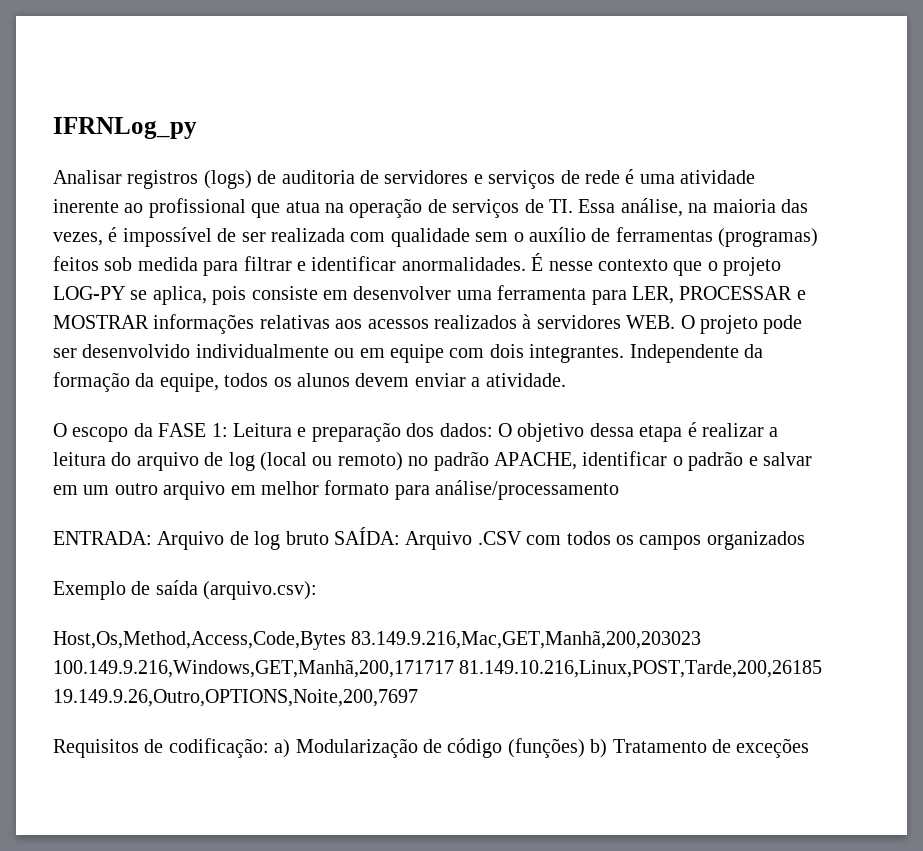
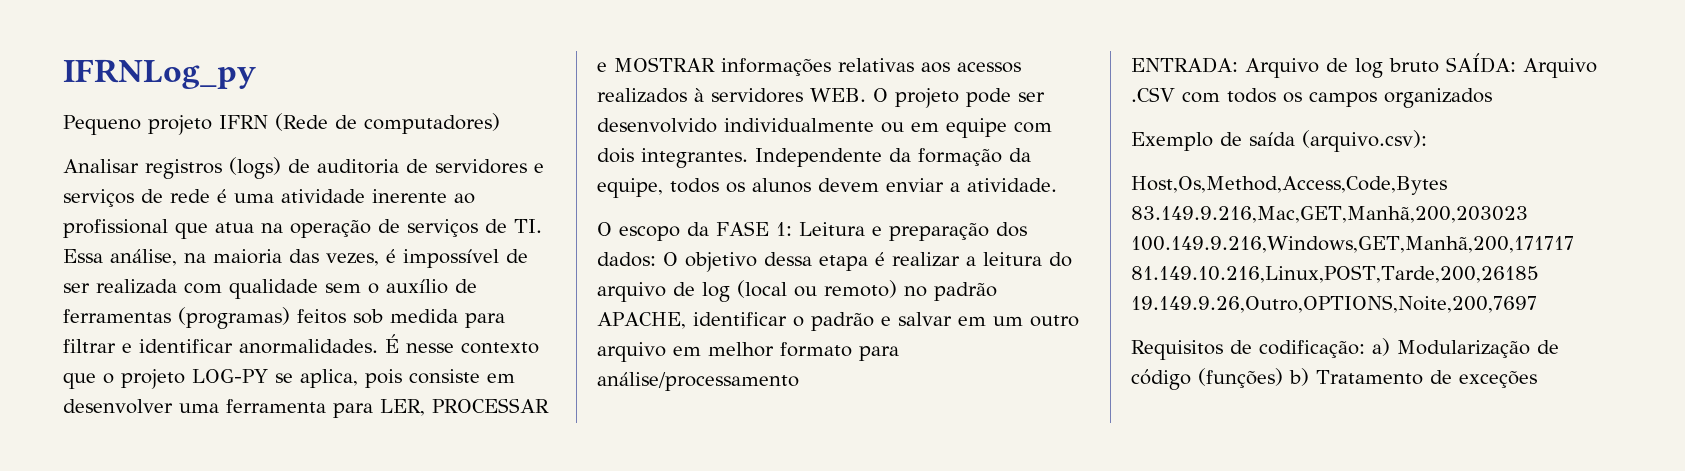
(197, 128) none -> [63,113,500,135] // Pequeno projeto IFRN (Rede de computadores)

